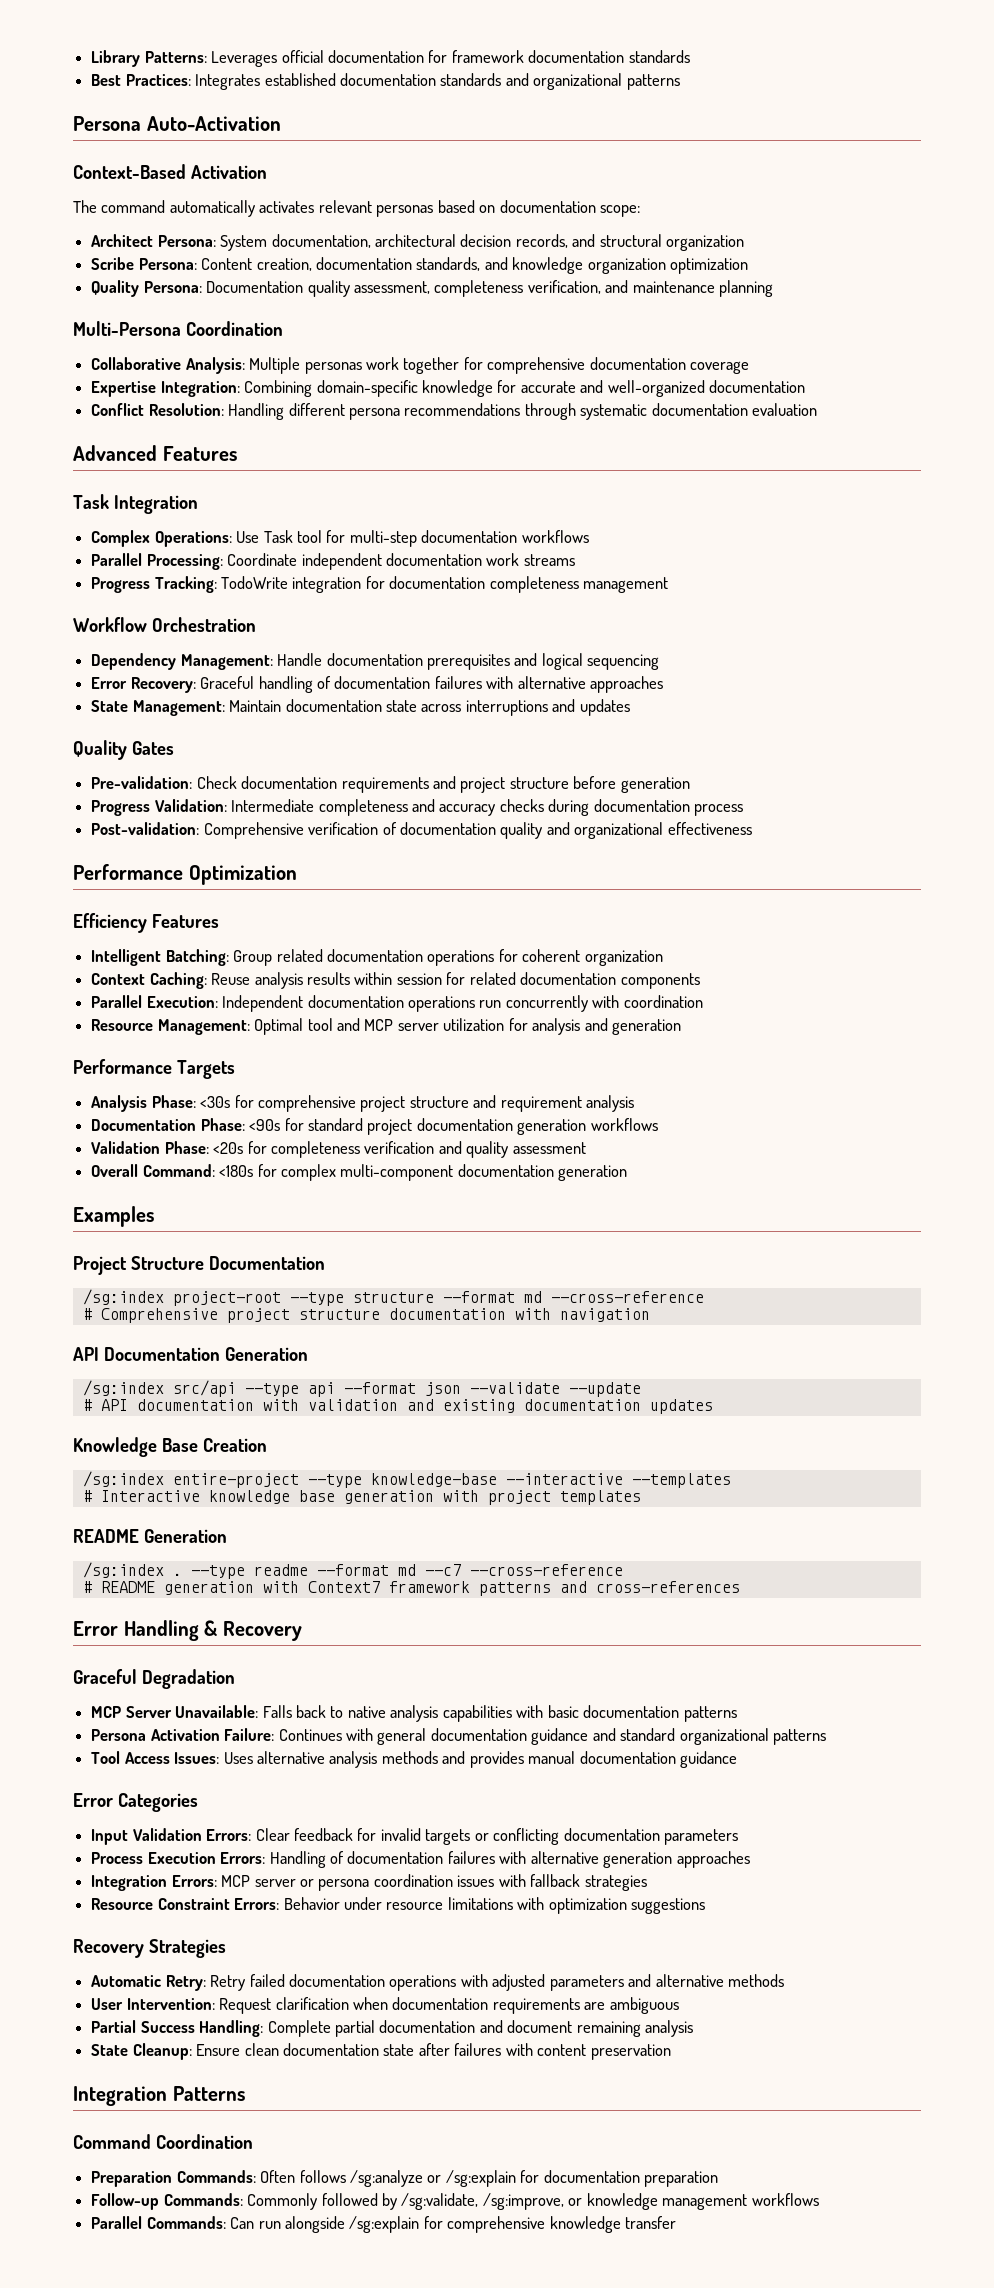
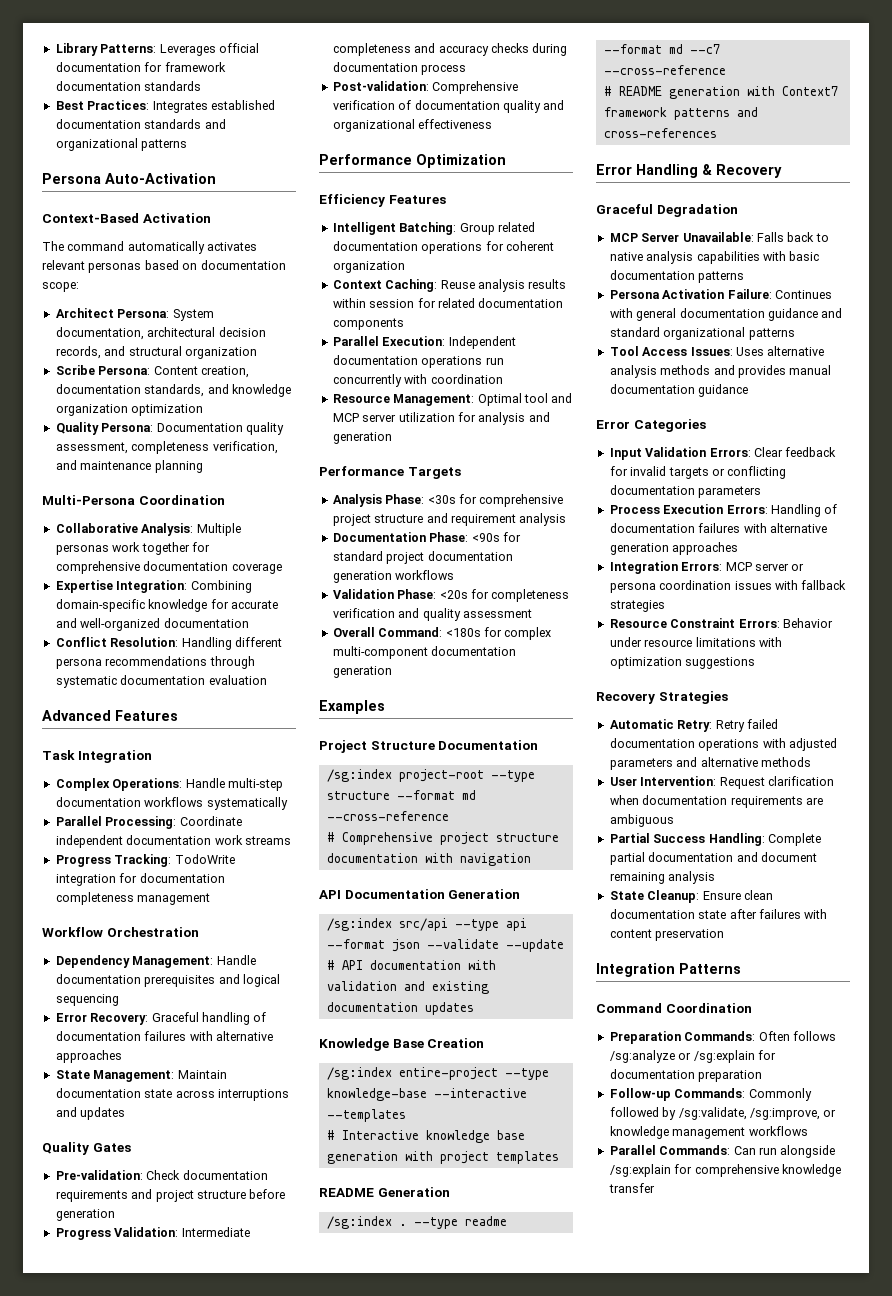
[236,530,346,543] Use Task tool for -> [185,778,225,788] Handle
(589, 536) none -> [206,797,288,810] systematically

